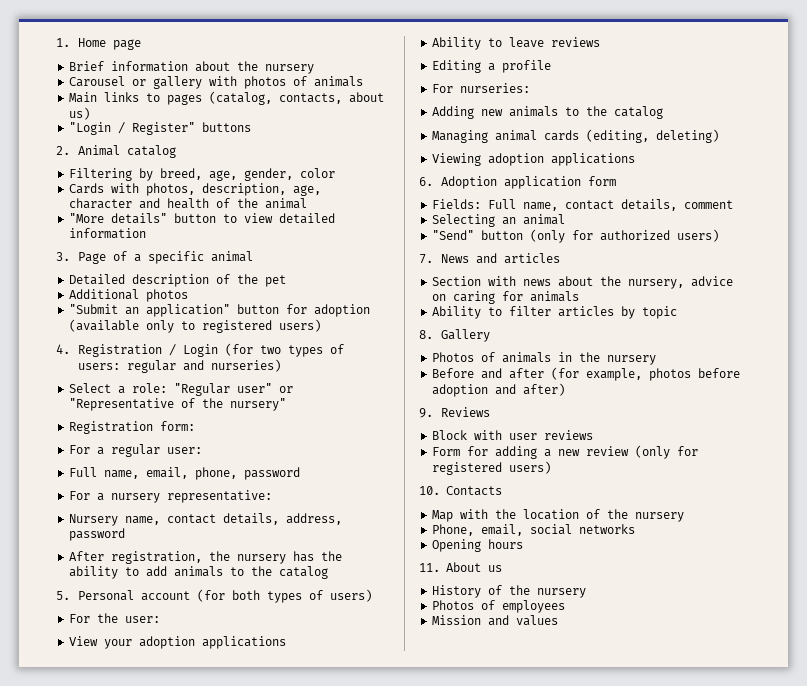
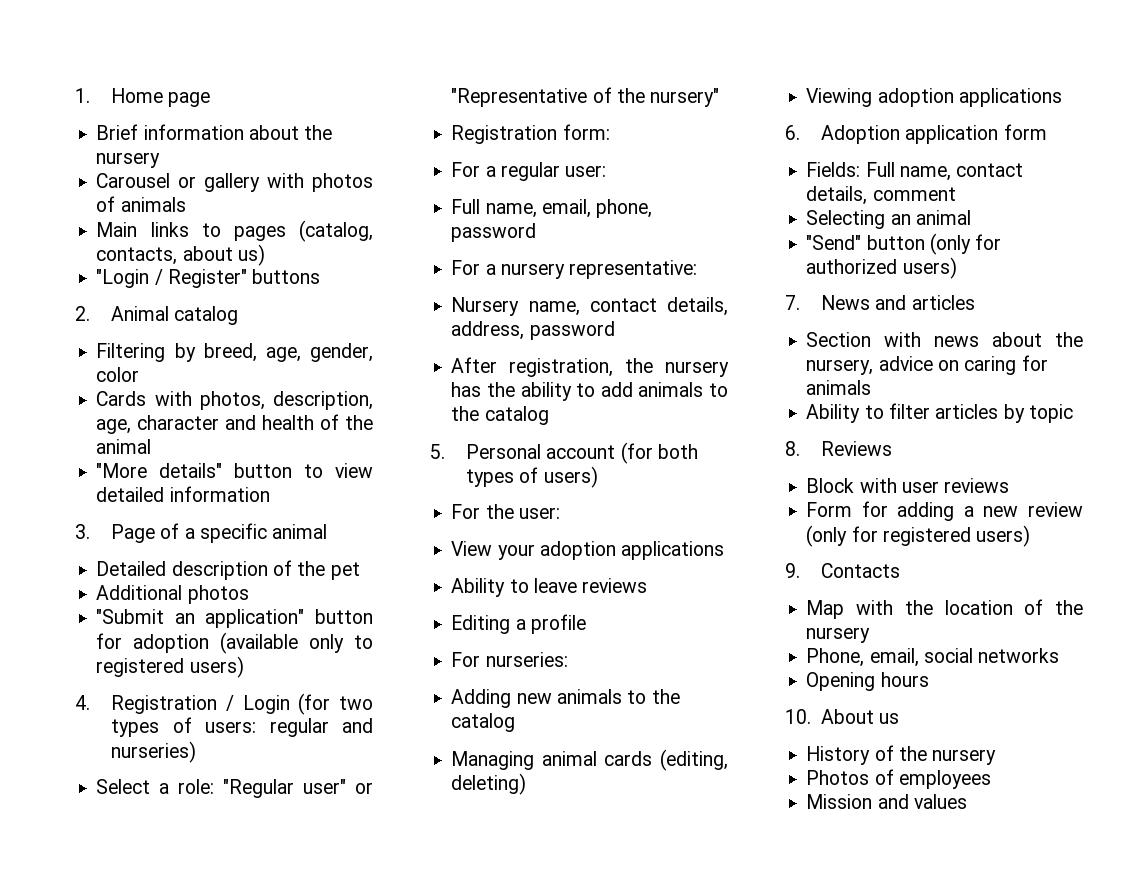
[440,329,490,342] [432,352,657,365] [432,367,741,381] [432,383,566,397] [419,408,433,418] Gallery // Photos of animals in the nursery // Before and after (for example, photos before adoption and after) // 9. -> (800, 448) none
[419,486,440,495] 10. -> [785,563,800,578] 9.
[419,563,440,572] 11. -> [785,709,811,724] 10.

